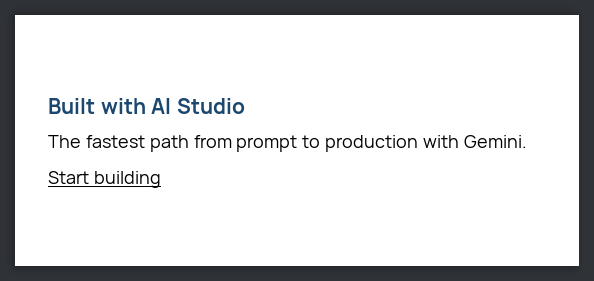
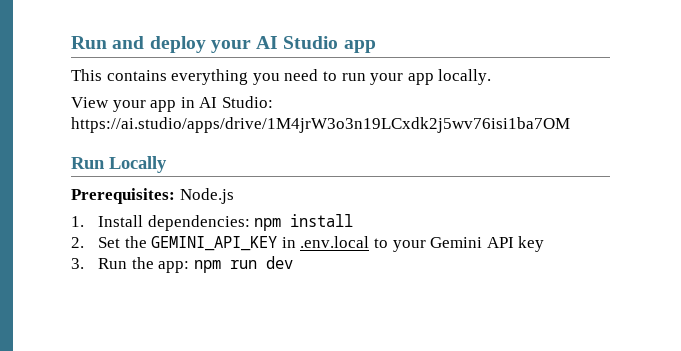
[48,98,246,114] [48,135,527,152] [48,171,161,188] Built with AI Studio // The fastest path from prompt to production with Gemini. // Start building -> [71,36,376,53] [71,69,492,85] [71,96,273,112] [71,117,570,133] [71,156,167,173] [71,188,234,204] [71,214,354,231] [71,236,545,252] [71,256,293,273] Run and deploy your AI Studio app // This contains everything you need to run your app locally. // View your app in AI Studio: https://ai.studio/apps/drive/1M4jrW3o3n19LCxdk2j5wv76isi1ba7OM // Run Locally // Prerequisites: Node.js // 1. Install dependencies: npm install // 2. Set the GEMINI_API_KEY in .env.local to your Gemini API key // 3. Run the app: npm run dev

